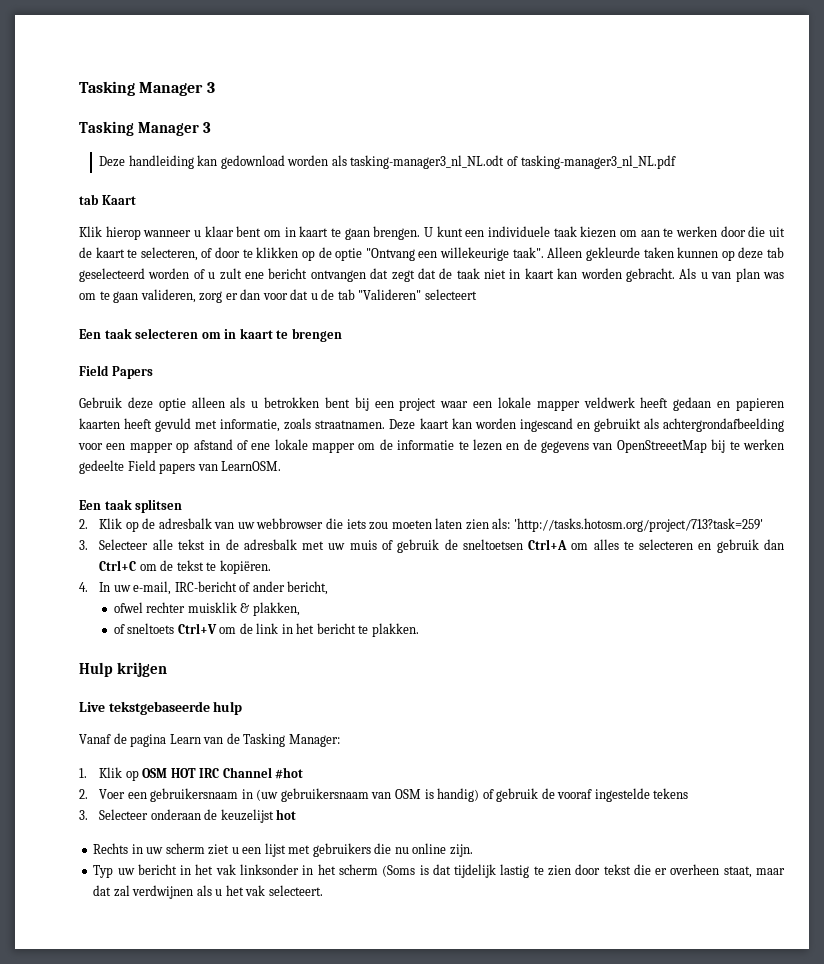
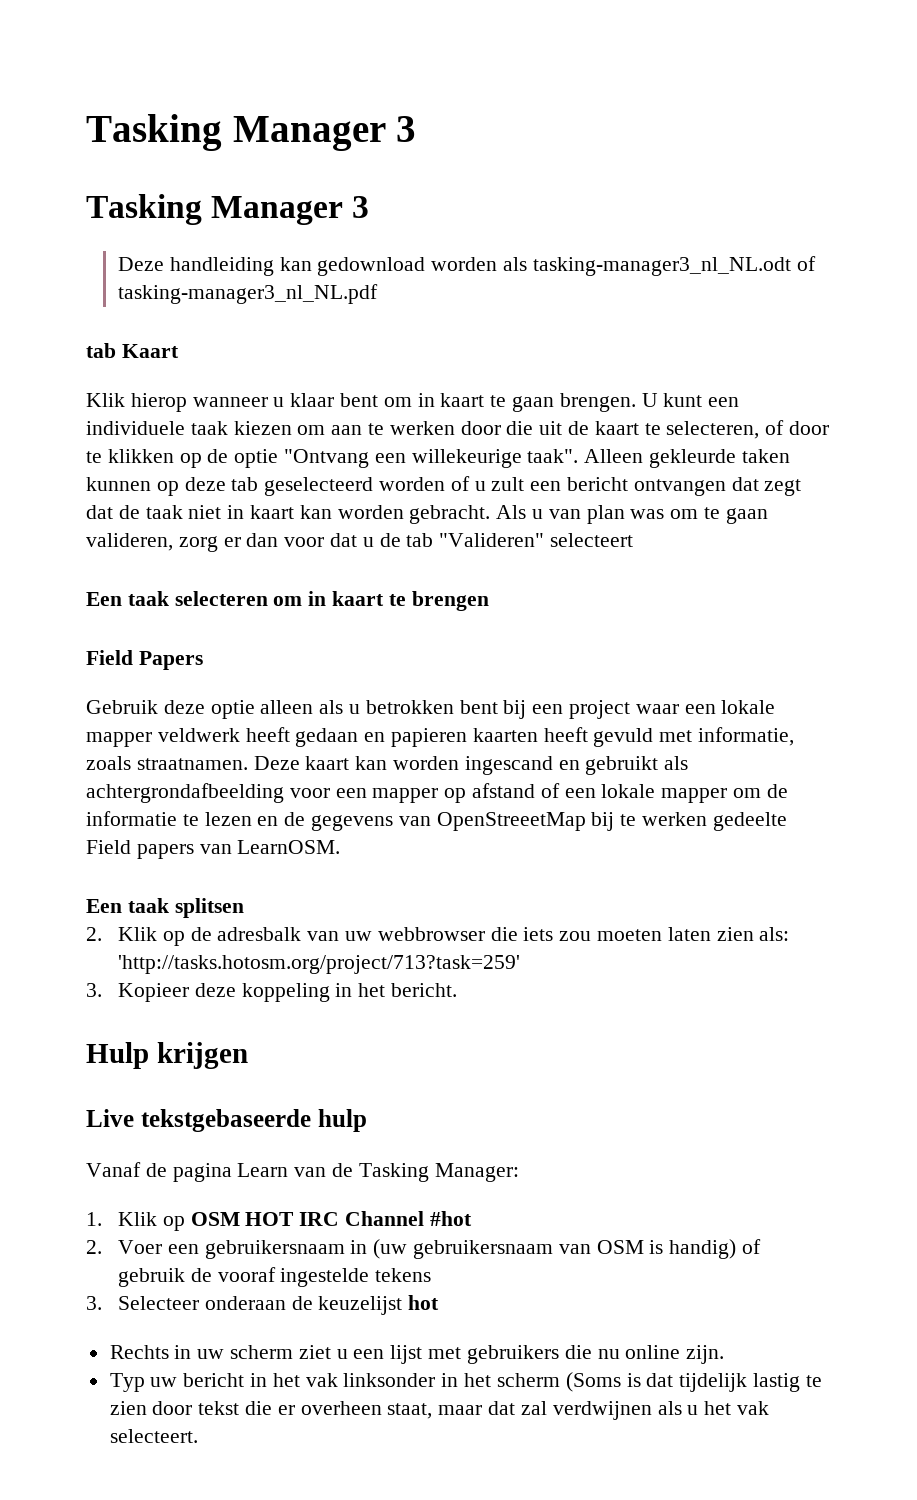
[244,272,264,279] ene -> [530,481,562,491] een
[251,443,271,450] ene -> [564,788,596,798] een
[99,539,785,553] [99,560,271,574] [79,581,329,595] [113,602,300,616] [113,623,419,637] Selecteer alle tekst in de adresbalk met uw muis of gebruik de sneltoetsen Ctrl+A om alles te selecteren en gebruik dan Ctrl+C om de tekst te kopiëren. // 4. In uw e-mail, IRC-bericht of ander bericht, // ofwel rechter muisklik & plakken, // of sneltoets Ctrl+V om de link in het bericht te plakken. -> [117,983,457,1002] Kopieer deze koppeling in het bericht.

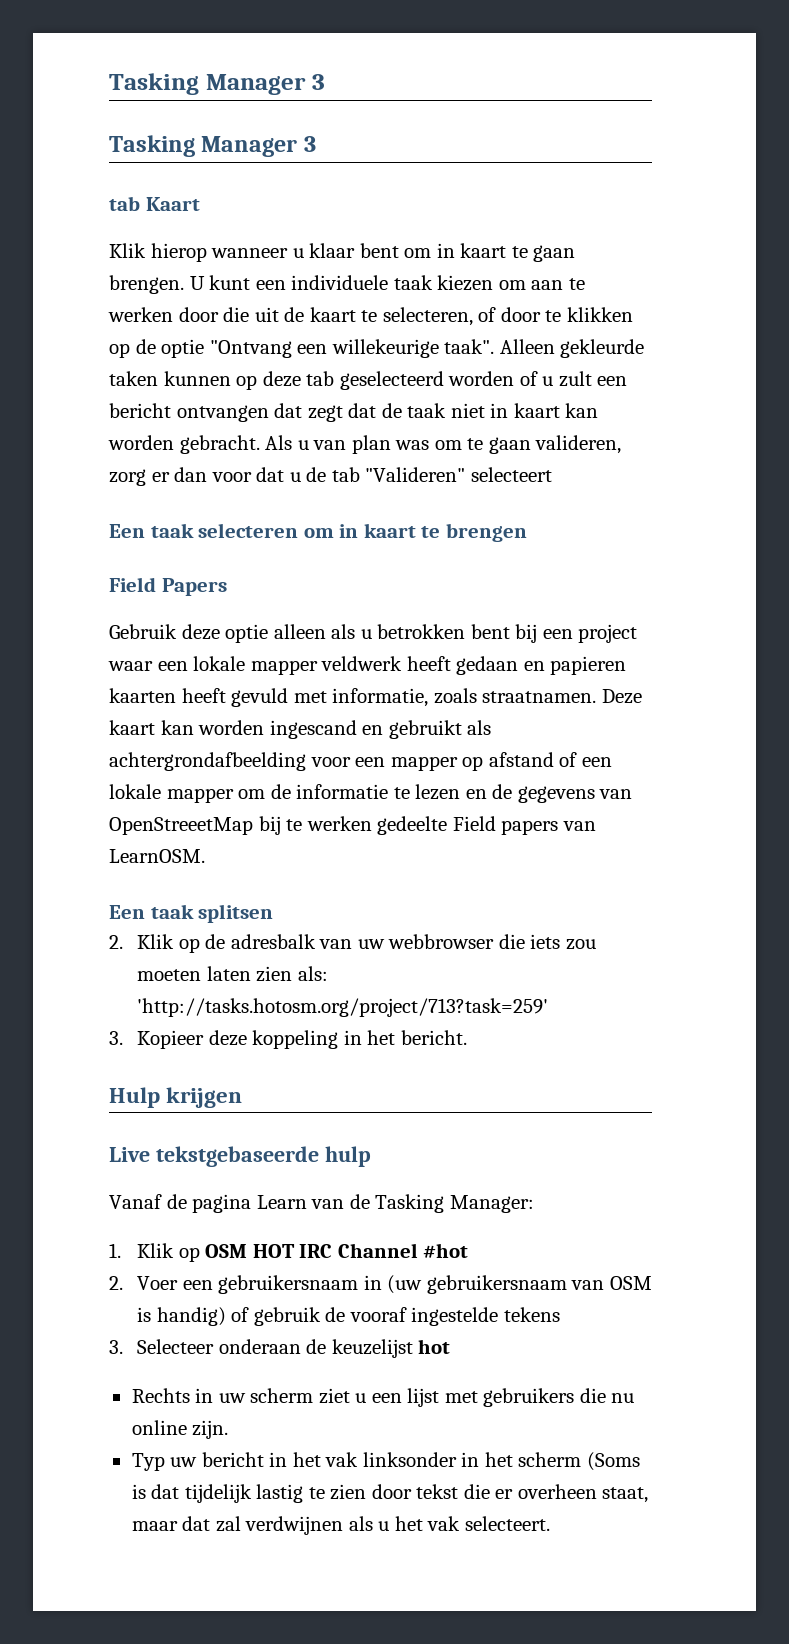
[117,256,816,276] [117,284,378,304] // Deze handleiding kan gedownload worden als tasking-manager3_nl_NL.odt of tasking-manager3_nl_NL.pdf -> (316, 144) none

